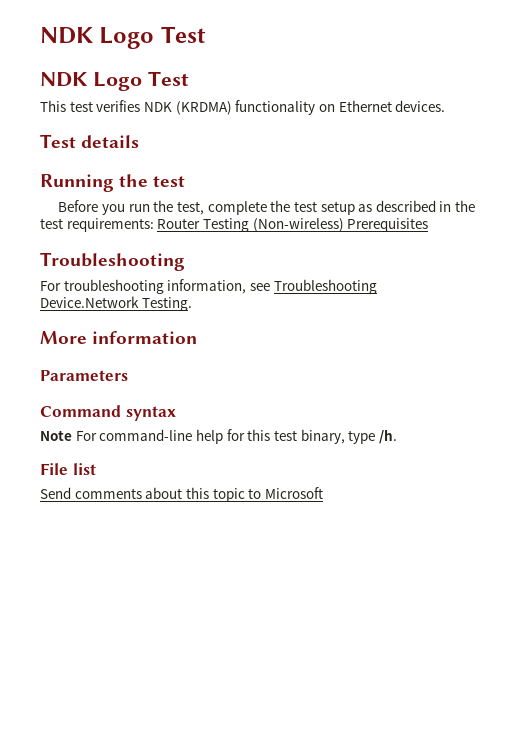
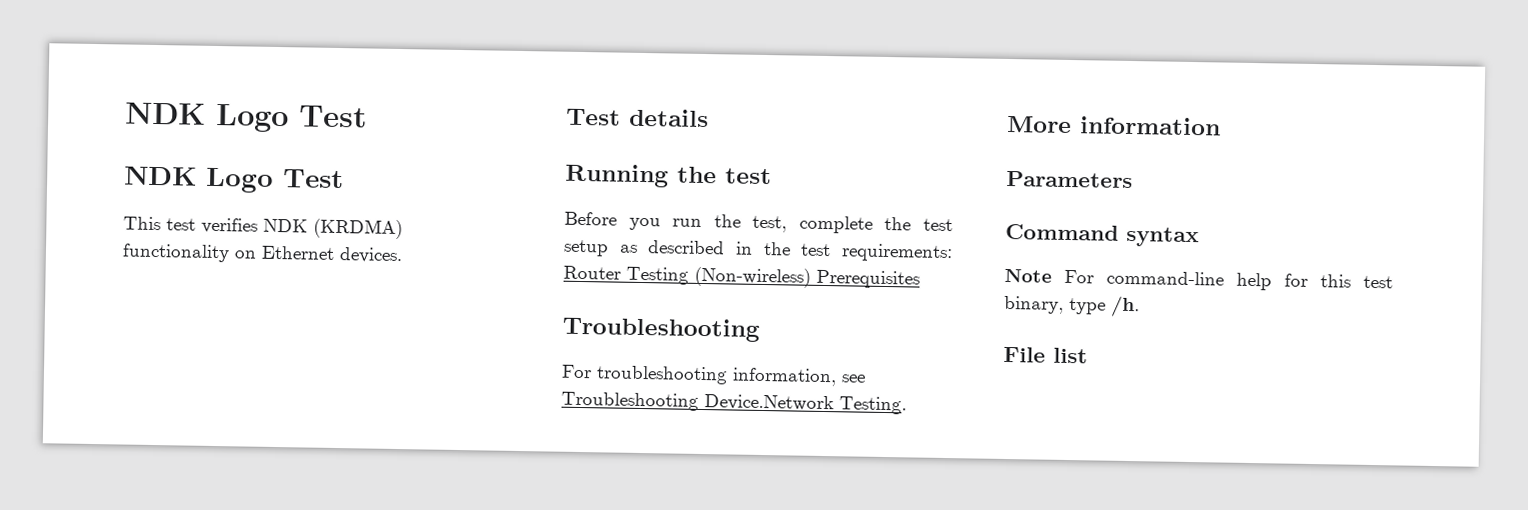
[40,487,323,502] // Send comments about this topic to Microsoft -> (1088, 355) none

